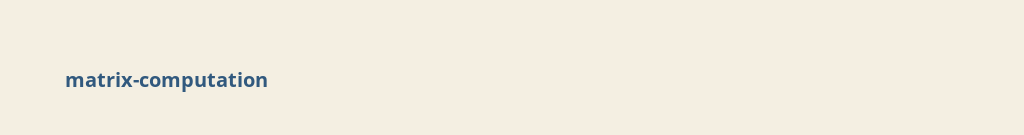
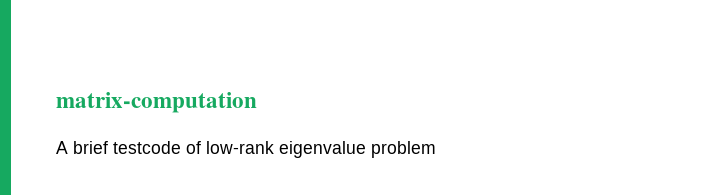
(268, 82) none -> [56,141,436,158] // A brief testcode of low-rank eigenvalue problem

